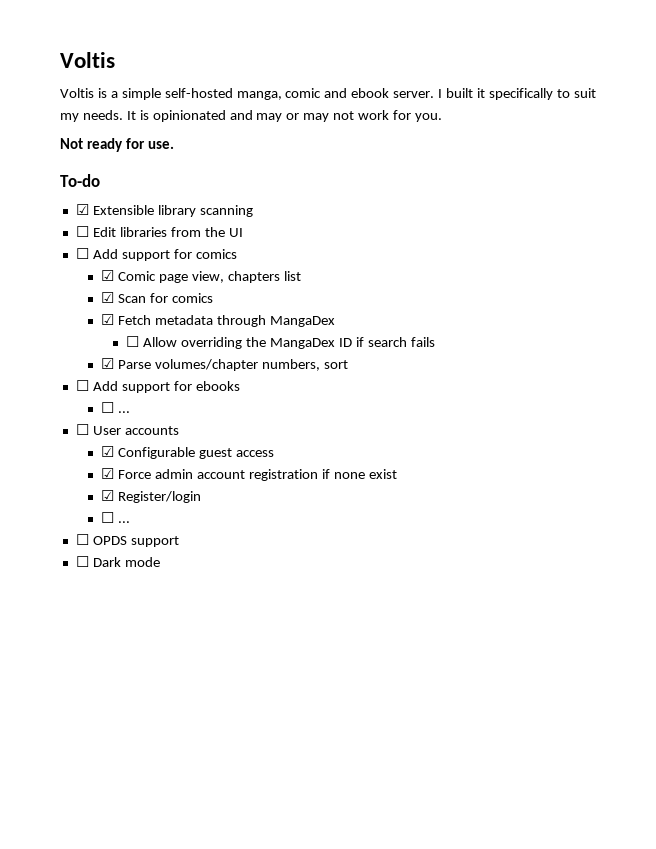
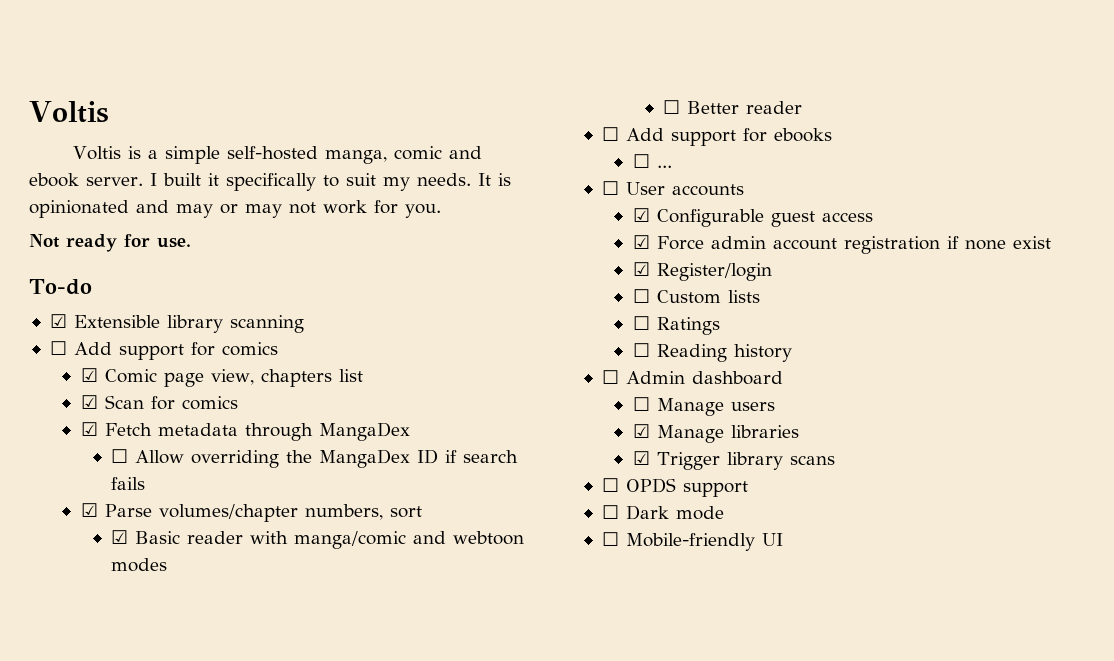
[75,226,243,237] // ☐ Edit libraries from the UI -> (304, 324) none
(348, 364) none -> [111,530,525,549] [111,558,168,572] [663,100,803,114] // ☑ Basic reader with manga/comic and webtoon modes // ☐ Better reader
[118,521,131,523] ... -> [656,290,760,304] [632,316,720,335] [632,343,792,362] [601,370,783,385] [632,397,775,416] [632,424,799,443] [632,451,835,470] Custom lists // ☐ Ratings // ☐ Reading history // ☐ Admin dashboard // ☐ Manage users // ☑ Manage libraries // ☑ Trigger library scans
(160, 562) none -> [601,532,783,551] // ☐ Mobile-friendly UI

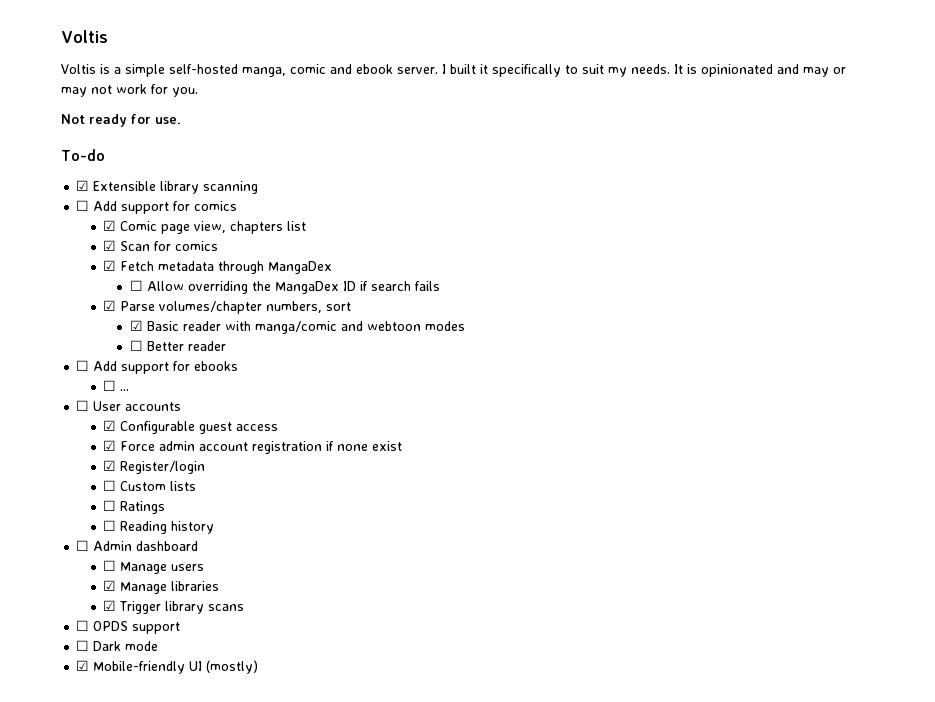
[601,532,619,546] ☐ -> [76,660,90,671] ☑
(783, 539) none -> [206,660,259,674] (mostly)

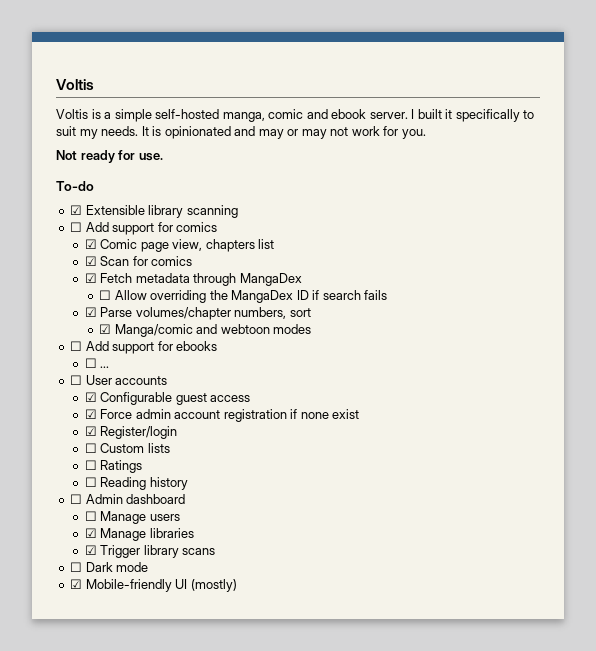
[146,321,337,334] Basic reader with manga/comic -> [114,324,193,337] Manga/comic
[129,340,226,351] // ☐ Better reader -> (312, 329) none
[76,620,181,634] // ☐ OPDS support -> (216, 551) none

